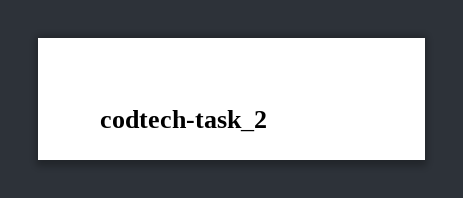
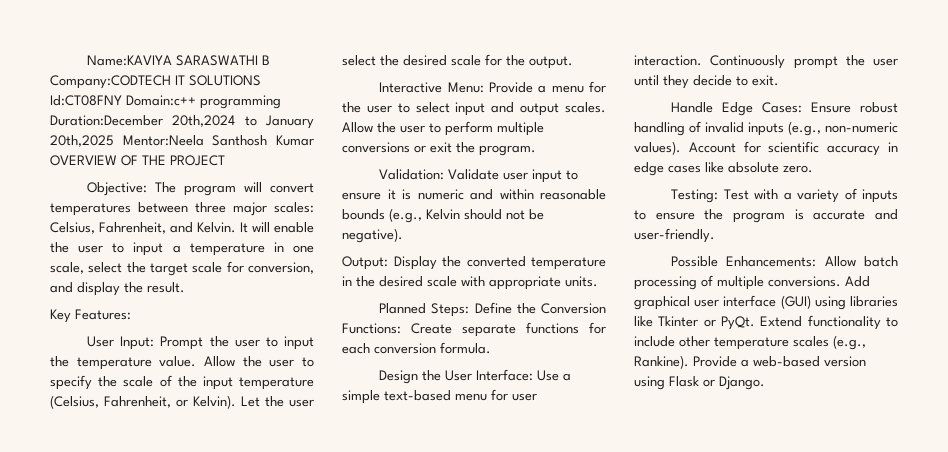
[100,110,267,132] codtech-task_2 -> [87,55,271,66] [50,75,261,89] [50,95,281,109] [50,115,314,129] [50,135,314,147] [50,155,225,166] [87,182,314,196] [50,202,314,216] [50,222,314,234] [50,242,314,256] [50,261,314,276] [50,282,185,296] [50,309,131,323] [87,336,314,350] [50,356,314,370] [50,375,314,390] [50,395,314,409] [342,54,573,69] [379,81,606,93] [342,102,606,116] [342,121,544,136] [342,142,536,156] [379,169,579,183] [342,189,606,200] [342,208,544,223] [342,228,403,243] [342,256,606,270] [342,276,598,290] [379,302,606,317] [342,322,606,337] [342,342,491,354] [379,369,572,384] [342,389,537,404] [634,55,898,69] [634,75,779,89] [671,102,898,116] [634,121,898,136] [634,141,898,156] [634,162,813,176] [671,188,898,203] [634,209,898,223] [634,228,715,243] [671,256,898,267] [634,275,870,290] [634,295,898,310] [634,315,898,330] [634,335,866,350] [634,355,866,369] [634,376,765,390] Name:KAVIYA SARASWATHI B Company:CODTECH IT SOLUTIONS Id:CT08FNY Domain:c++ programming Duration:December 20th,2024 to January 20th,2025 Mentor:Neela Santhosh Kumar OVERVIEW OF THE PROJECT // Objective: The program will convert temperatures between three major scales: Celsius, Fahrenheit, and Kelvin. It will enable the user to input a temperature in one scale, select the target scale for conversion, and display the result. // Key Features: // User Input: Prompt the user to input the temperature value. Allow the user to specify the scale of the input temperature (Celsius, Fahrenheit, or Kelvin). Let the user select the desired scale for the output. // Interactive Menu: Provide a menu for the user to select input and output scales. Allow the user to perform multiple conversions or exit the program. // Validation: Validate user input to ensure it is numeric and within reasonable bounds (e.g., Kelvin should not be negative). // Output: Display the converted temperature in the desired scale with appropriate units. // Planned Steps: Define the Conversion Functions: Create separate functions for each conversion formula. // Design the User Interface: Use a simple text-based menu for user interaction. Continuously prompt the user until they decide to exit. // Handle Edge Cases: Ensure robust handling of invalid inputs (e.g., non-numeric values). Account for scientific accuracy in edge cases like absolute zero. // Testing: Test with a variety of inputs to ensure the program is accurate and user-friendly. // Possible Enhancements: Allow batch processing of multiple conversions. Add graphical user interface (GUI) using libraries like Tkinter or PyQt. Extend functionality to include other temperature scales (e.g., Rankine). Provide a web-based version using Flask or Django.

